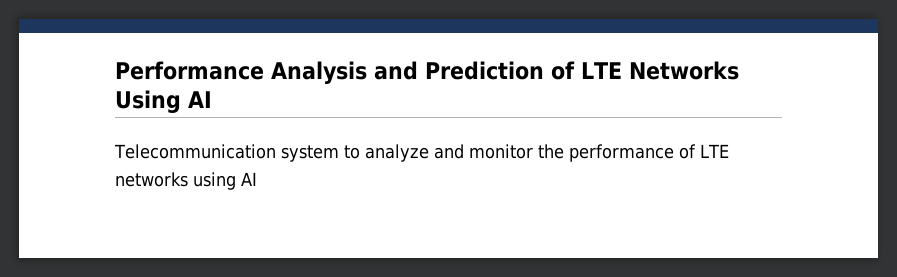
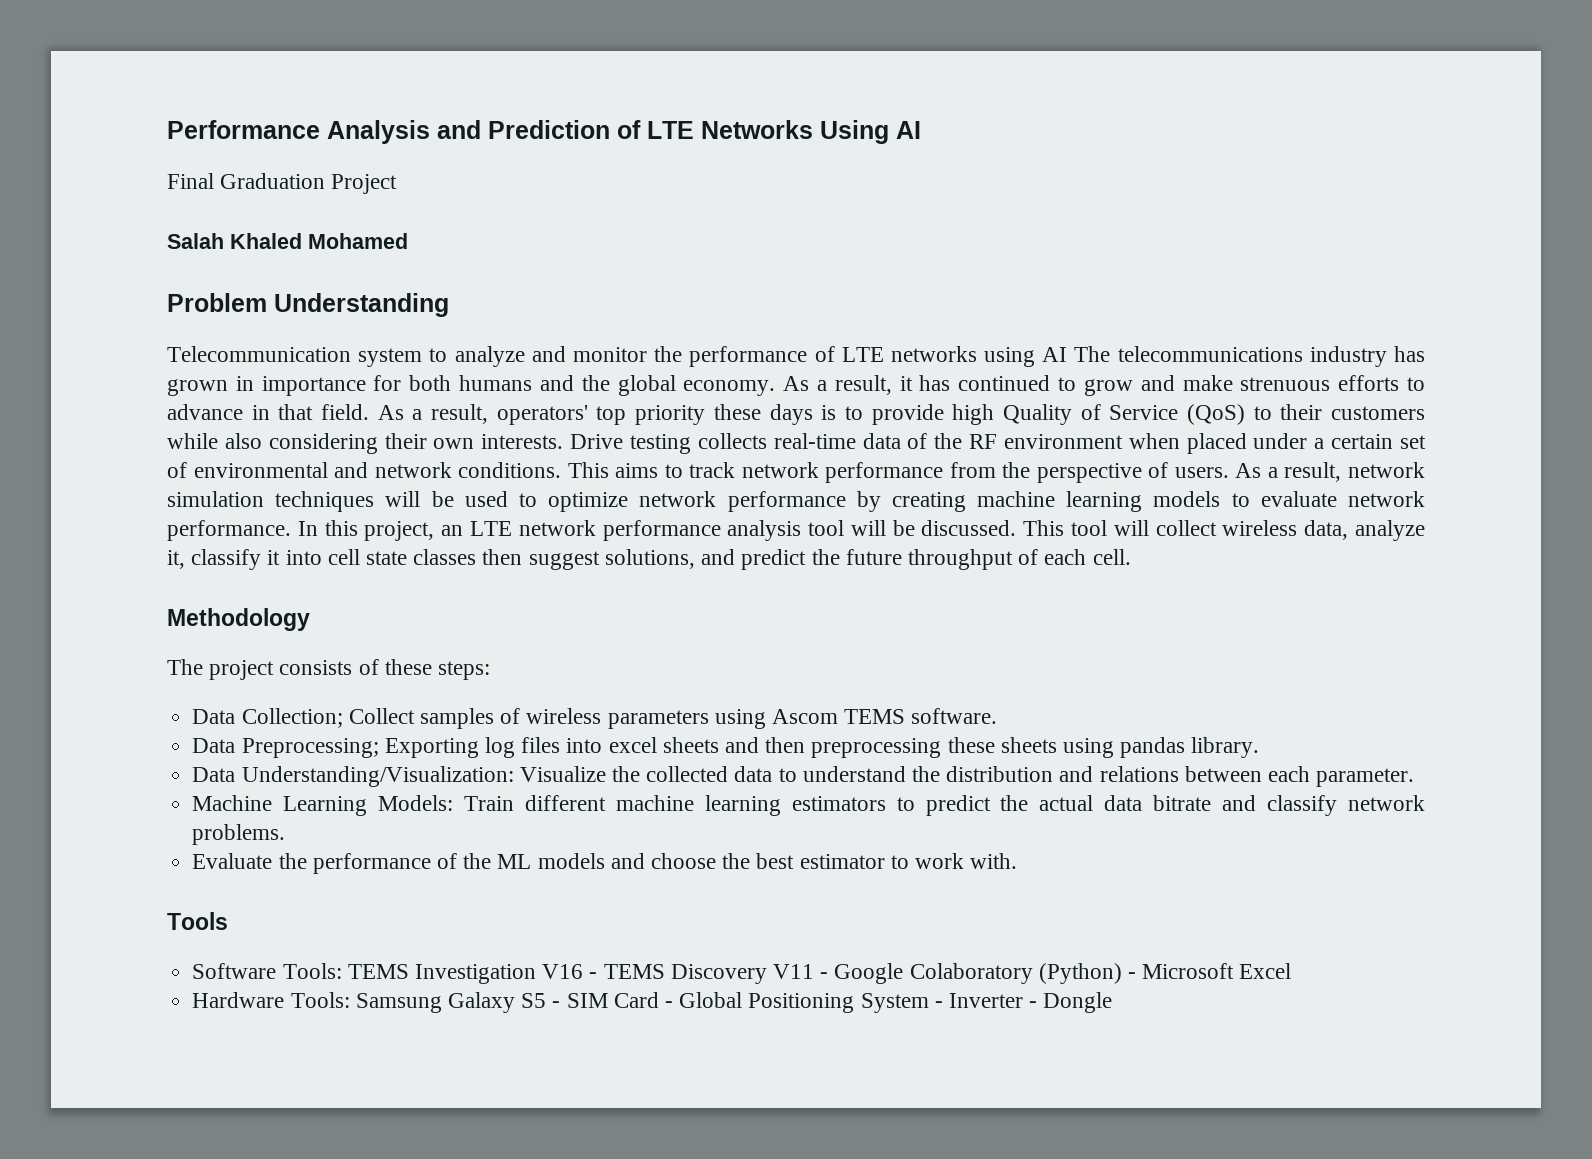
(212, 99) none -> [167,173,398,194] [167,233,408,249] [167,293,449,317] // Final Graduation Project // Salah Khaled Mohamed // Problem Understanding
(257, 179) none -> [1074,346,1425,367] [167,375,1426,396] [167,404,1425,425] [167,433,1426,454] [167,462,1425,483] [167,491,1425,512] [167,520,1426,541] [167,549,1131,570] [167,608,310,631] [167,659,491,680] [192,708,998,729] [192,737,1260,758] [192,766,1415,787] [192,795,1426,816] [192,824,286,845] [192,853,1018,874] [167,912,228,930] [192,963,1292,984] [192,992,1113,1013] The telecommunications industry has grown in importance for both humans and the global economy. As a result, it has continued to grow and make strenuous efforts to advance in that field. As a result, operators' top priority these days is to provide high Quality of Service (QoS) to their customers while also considering their own interests. Drive testing collects real-time data of the RF environment when placed under a certain set of environmental and network conditions. This aims to track network performance from the perspective of users. As a result, network simulation techniques will be used to optimize network performance by creating machine learning models to evaluate network performance. In this project, an LTE network performance analysis tool will be discussed. This tool will collect wireless data, analyze it, classify it into cell state classes then suggest solutions, and predict the future throughput of each cell. // Methodology // The project consists of these steps: // Data Collection; Collect samples of wireless parameters using Ascom TEMS software. // Data Preprocessing; Exporting log files into excel sheets and then preprocessing these sheets using pandas library. // Data Understanding/Visualization: Visualize the collected data to understand the distribution and relations between each parameter. // Machine Learning Models: Train different machine learning estimators to predict the actual data bitrate and classify network problems. // Evaluate the performance of the ML models and choose the best estimator to work with. // Tools // Software Tools: TEMS Investigation V16 - TEMS Discovery V11 - Google Colaboratory (Python) - Microsoft Excel // Hardware Tools: Samsung Galaxy S5 - SIM Card - Global Positioning System - Inverter - Dongle

